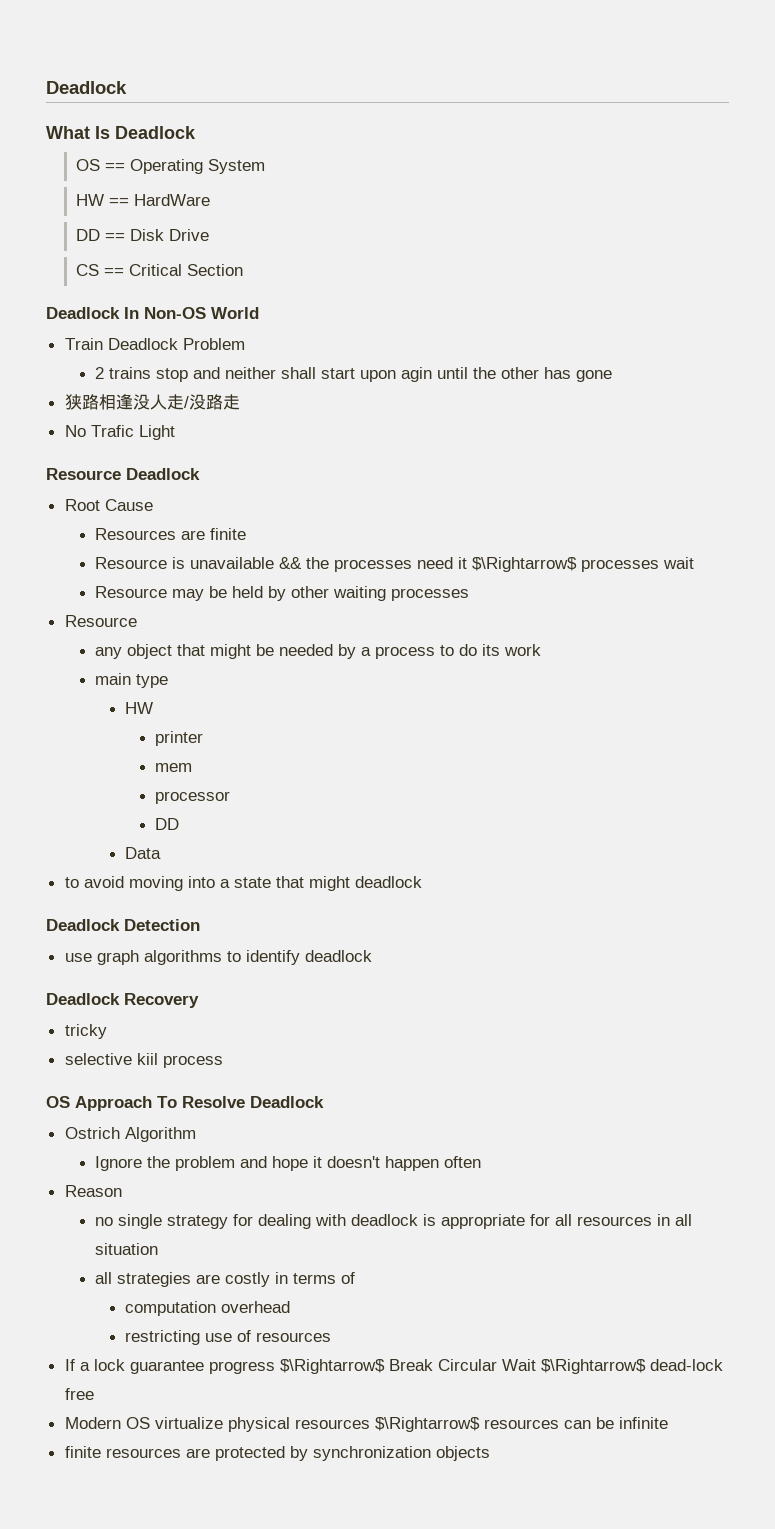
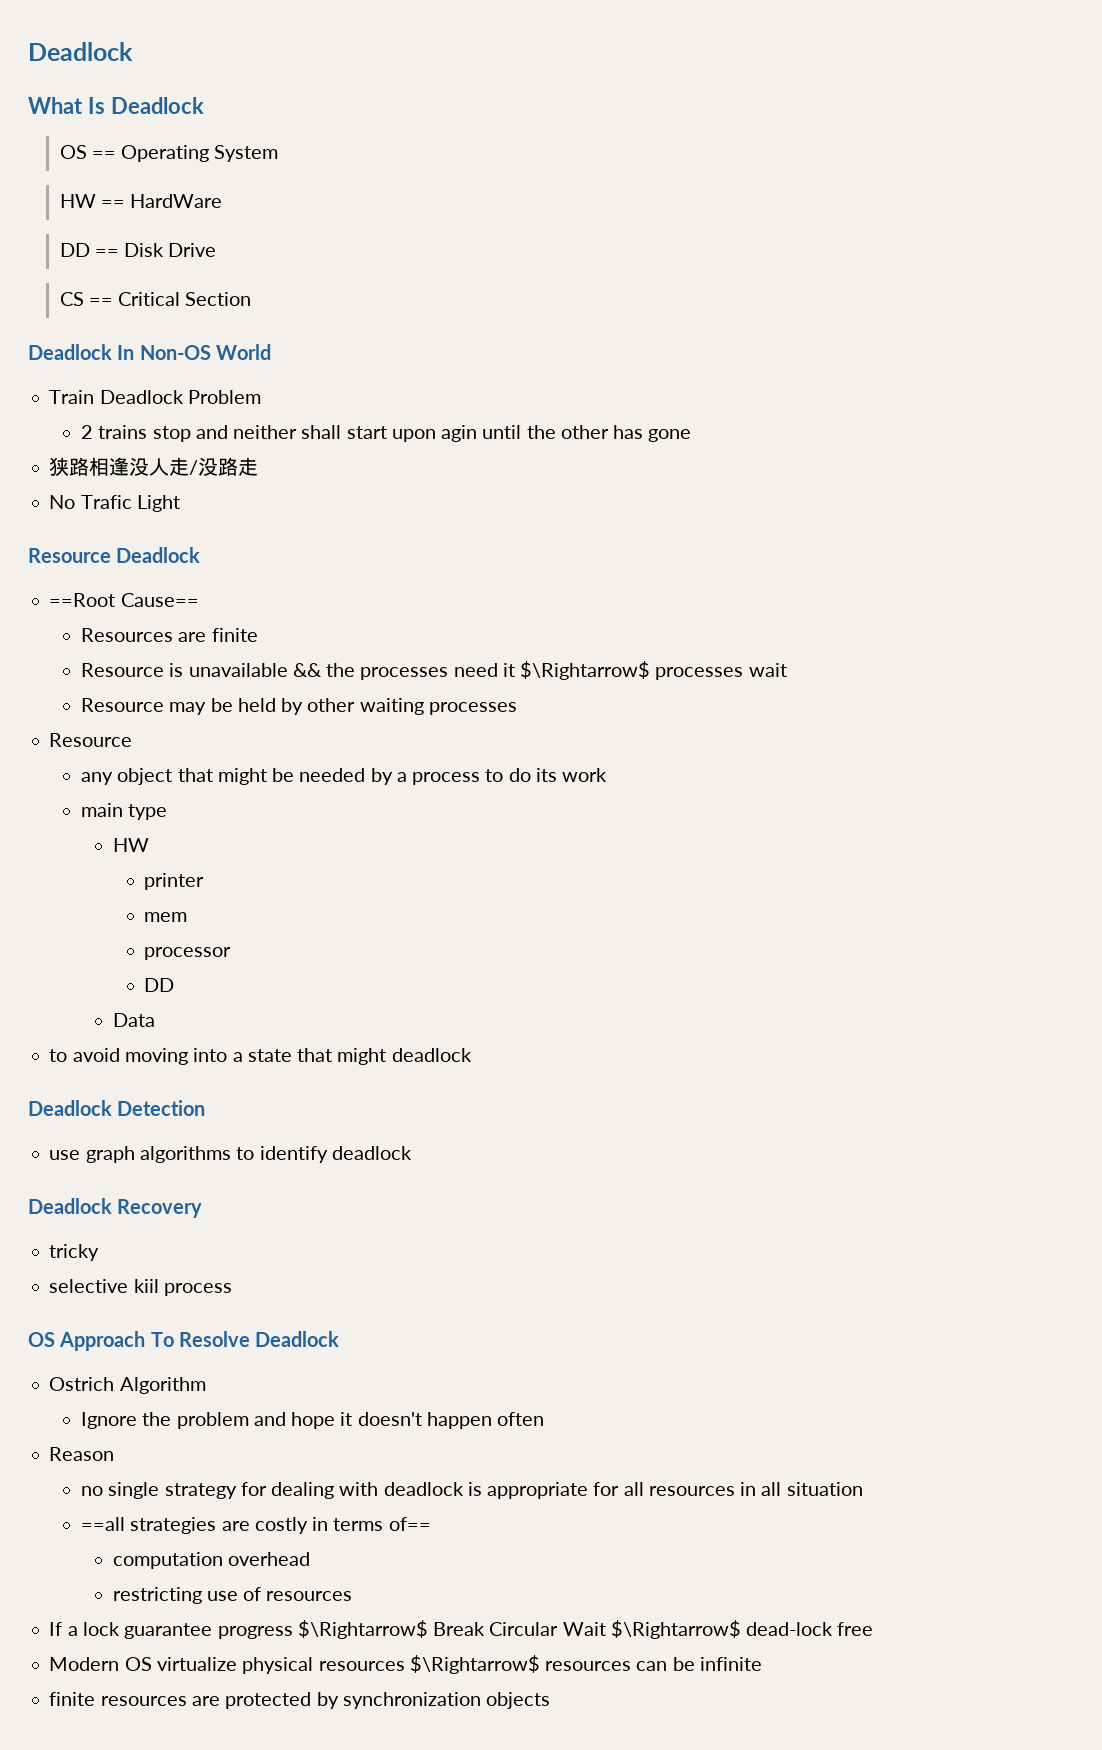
[64,499,153,511] Root Cause -> [49,593,199,607] ==Root Cause==
[94,1272,112,1284] all -> [80,1517,125,1531] ==all
[340,1272,355,1284] of -> [388,1517,431,1531] of==

